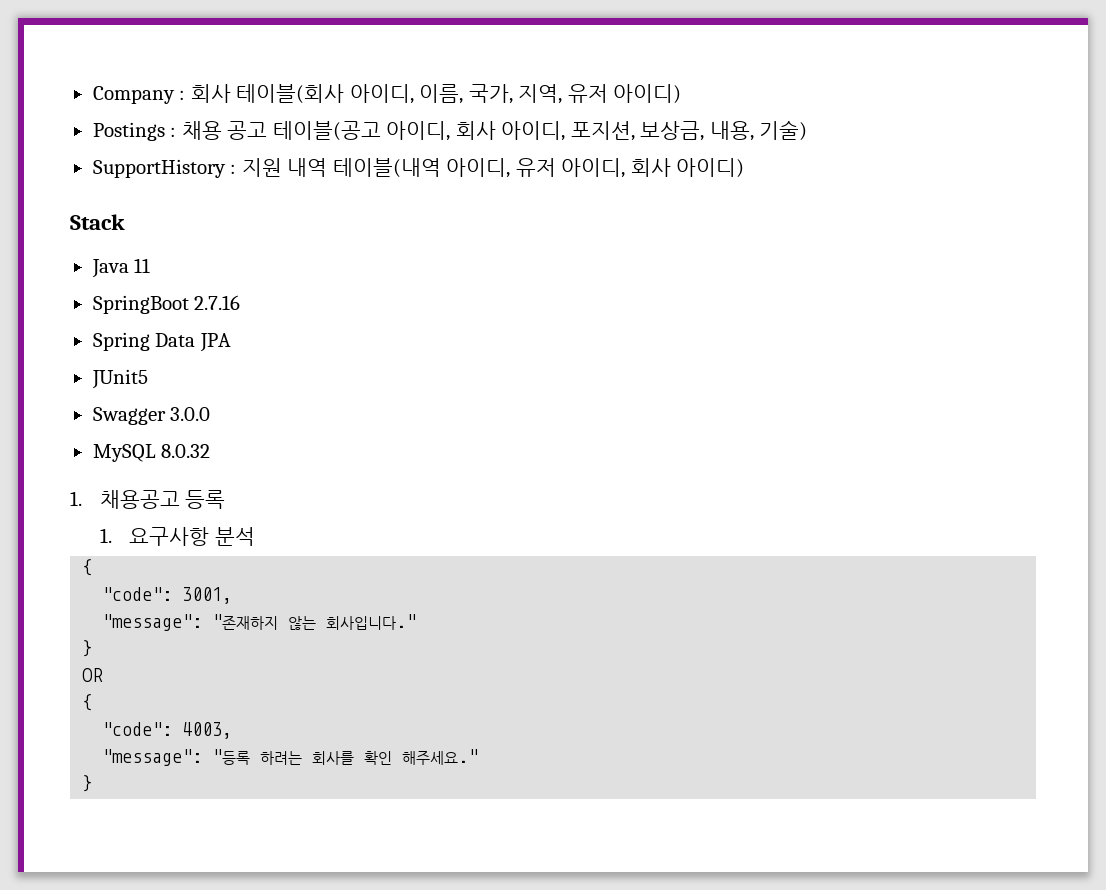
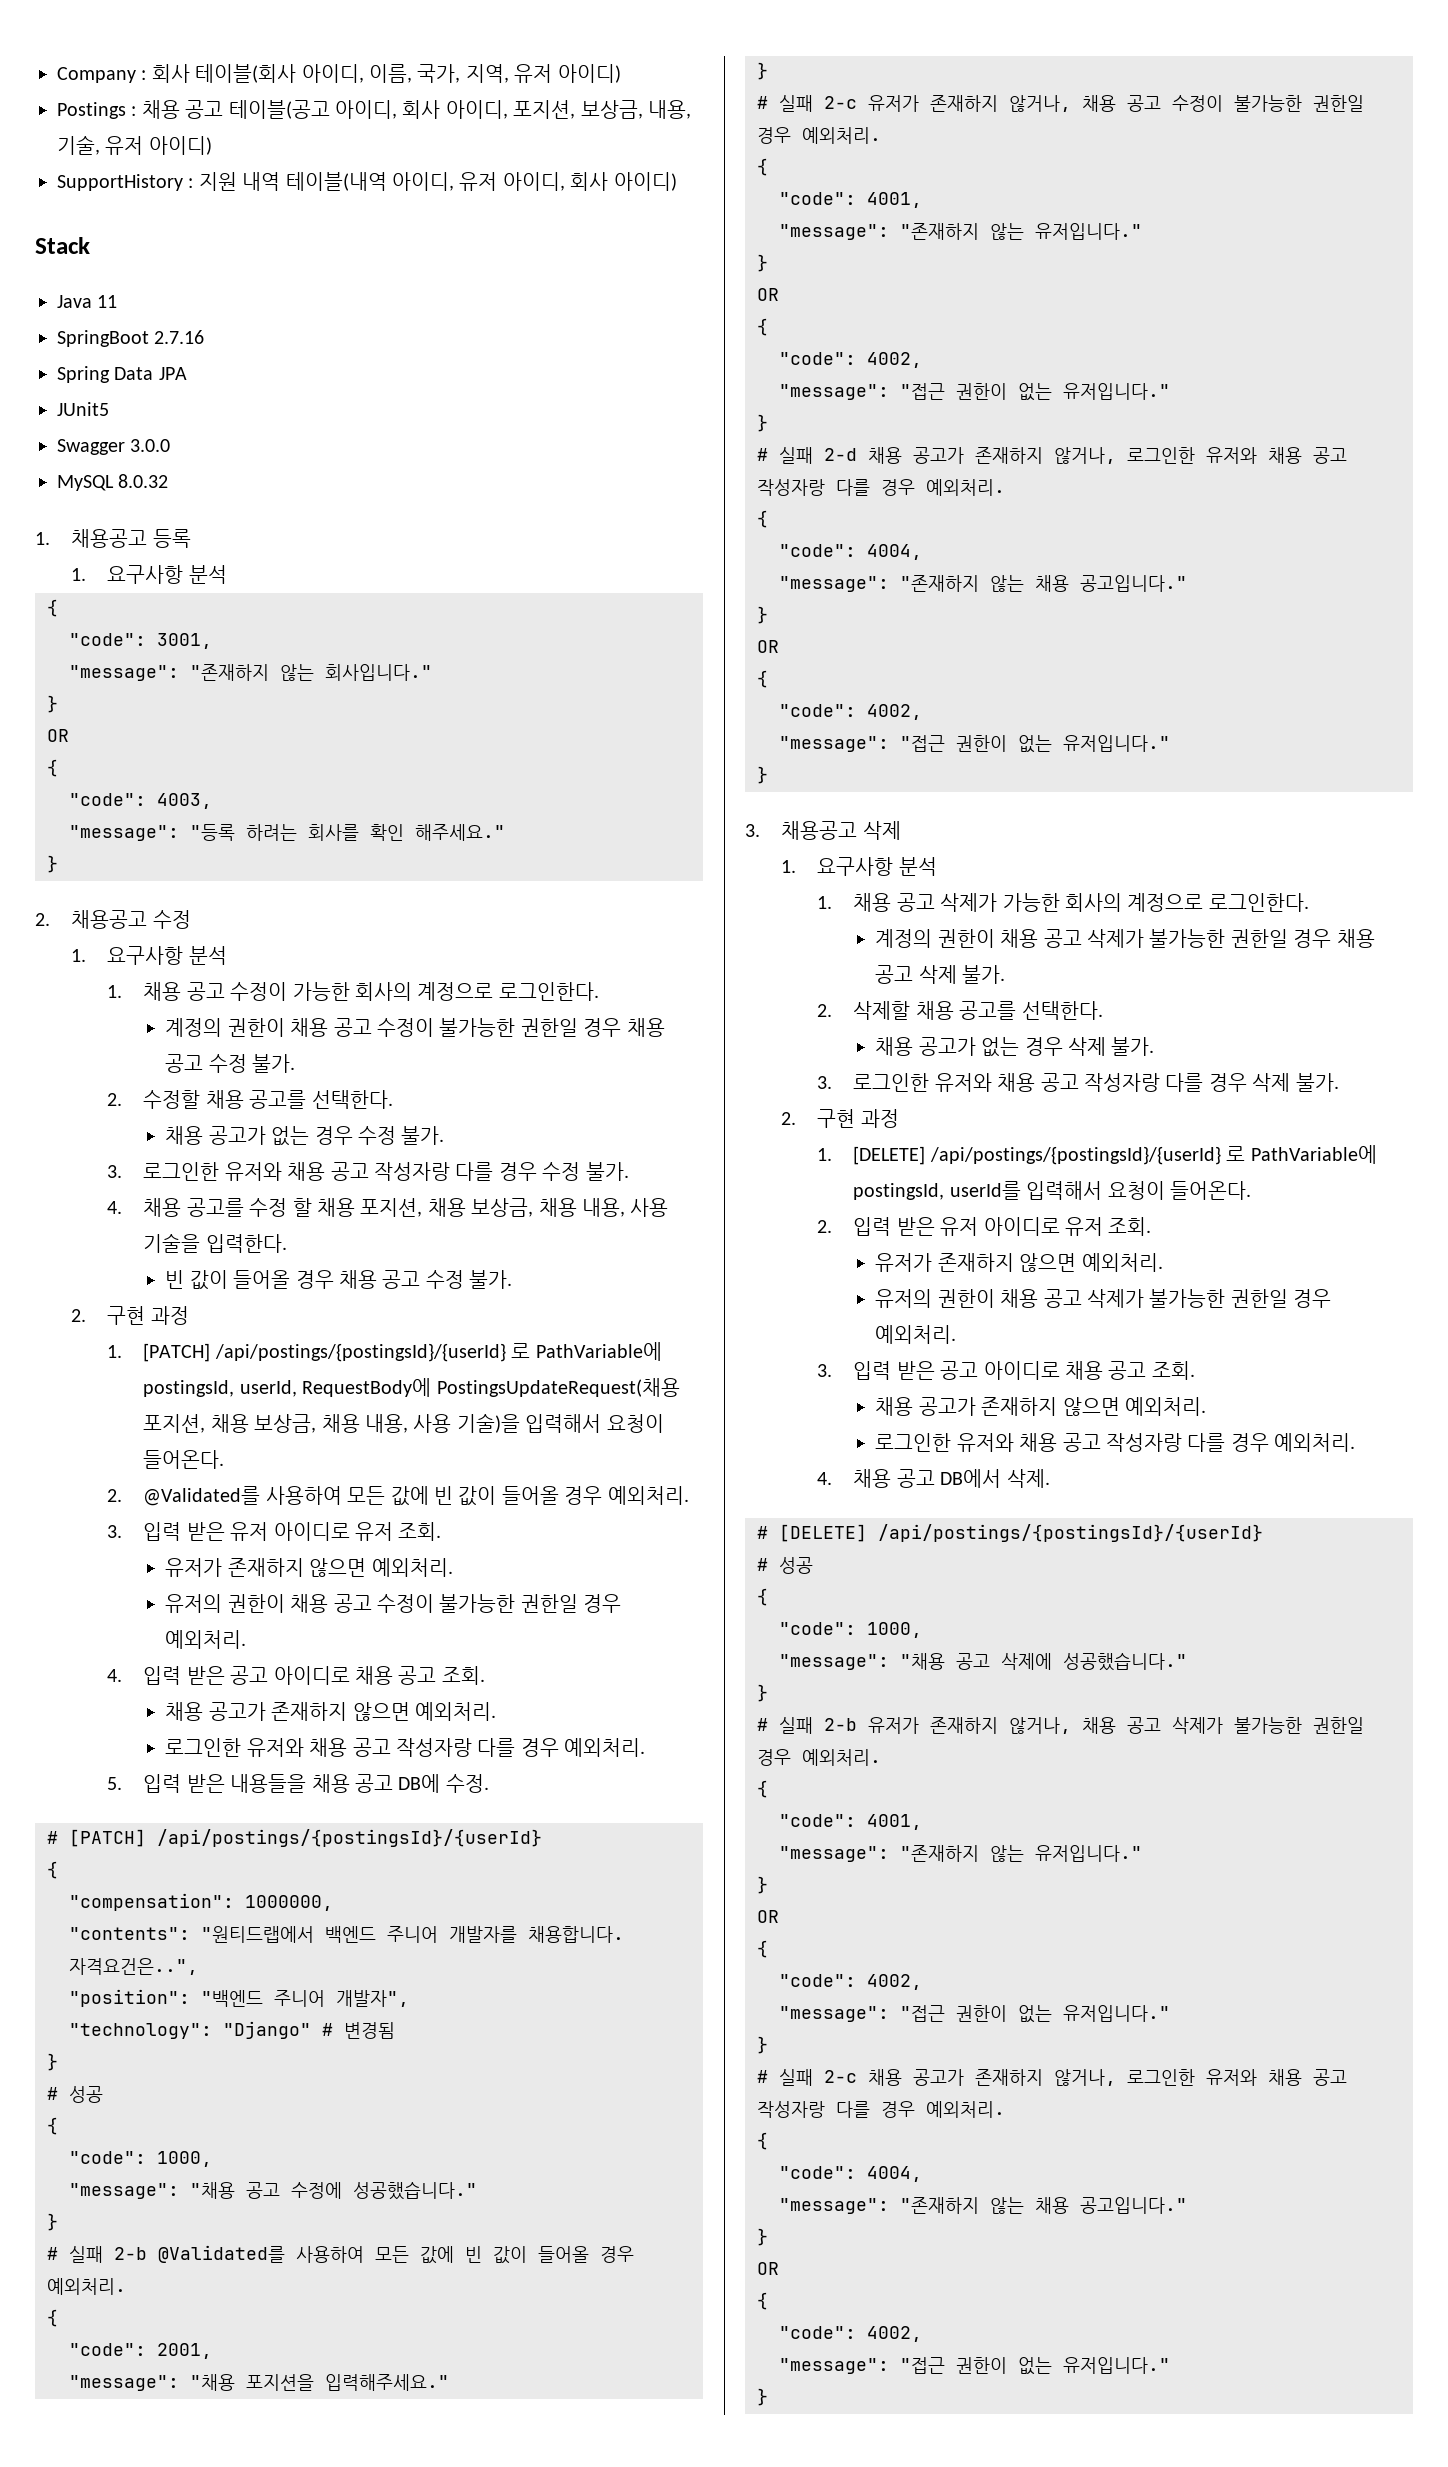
[759,120,808,141] 기술) -> [57,135,212,155] 기술, 유저 아이디)
(93, 783) none -> [35,910,191,929] [71,946,227,965] [107,982,599,1001] [165,1018,665,1037] [165,1054,296,1073] [107,1090,393,1109] [165,1126,445,1146] [107,1162,629,1181] [107,1198,669,1217] [143,1233,287,1253] [165,1270,513,1290] [71,1306,189,1325] [107,1342,662,1362] [143,1378,680,1397] [143,1413,664,1433] [143,1450,225,1469] [107,1486,689,1506] [107,1522,442,1541] [165,1558,453,1577] [165,1594,622,1613] [165,1630,247,1649] [107,1666,485,1685] [165,1702,496,1721] [165,1738,646,1757] [107,1774,489,1793] [47,1829,542,1847] [47,1861,58,1879] [69,1893,333,1911] [69,1926,624,1943] [69,1958,198,1975] [69,1989,409,2007] [69,2021,395,2039] [47,2053,58,2071] [47,2086,103,2103] [47,2117,58,2135] [69,2151,212,2167] [69,2181,477,2200] [47,2213,58,2231] [47,2245,634,2264] [47,2278,126,2295] [47,2309,58,2327] [69,2343,212,2359] [69,2374,449,2391] [757,62,768,80] [757,95,1364,112] [757,127,881,144] [757,158,768,176] [779,192,922,208] [779,223,1142,240] [757,254,768,272] [757,288,779,301] [757,318,768,336] [779,352,922,368] [779,383,1170,401] [757,414,768,432] [757,447,1347,464] [757,479,1005,496] [757,510,768,528] [779,544,922,560] [779,575,1187,592] [757,606,768,624] [757,640,779,653] [757,670,768,688] [779,704,922,720] [779,735,1170,753] [757,766,768,784] [745,821,901,840] [781,857,937,876] [817,893,1309,912] [875,929,1375,948] [875,965,1006,984] [817,1001,1103,1020] [875,1037,1155,1057] [817,1073,1339,1092] [781,1109,899,1128] [817,1145,1377,1165] [853,1181,1251,1200] [817,1217,1152,1236] [875,1253,1163,1272] [875,1289,1332,1308] [875,1325,957,1344] [817,1361,1195,1380] [875,1397,1206,1416] [875,1433,1356,1452] [817,1469,1050,1488] [757,1524,1263,1542] [757,1557,813,1574] [757,1588,768,1606] [779,1622,922,1638] [779,1652,1187,1671] [757,1684,768,1702] [757,1717,1364,1734] [757,1749,881,1766] [757,1780,768,1798] [779,1814,922,1830] [779,1845,1142,1862] [757,1876,768,1894] [757,1910,779,1923] [757,1940,768,1958] [779,1974,922,1990] [779,2005,1170,2023] [757,2036,768,2054] [757,2069,1347,2086] [757,2101,1005,2118] [757,2132,768,2150] [779,2166,922,2182] [779,2197,1187,2214] [757,2228,768,2246] [757,2262,779,2275] [757,2292,768,2310] [779,2326,922,2342] [779,2357,1170,2375] [757,2388,768,2406] // 2. 채용공고 수정 // 1. 요구사항 분석 // 1. 채용 공고 수정이 가능한 회사의 계정으로 로그인한다. // 계정의 권한이 채용 공고 수정이 불가능한 권한일 경우 채용 공고 수정 불가. // 2. 수정할 채용 공고를 선택한다. // 채용 공고가 없는 경우 수정 불가. // 3. 로그인한 유저와 채용 공고 작성자랑 다를 경우 수정 불가. // 4. 채용 공고를 수정 할 채용 포지션, 채용 보상금, 채용 내용, 사용 기술을 입력한다. // 빈 값이 들어올 경우 채용 공고 수정 불가. // 2. 구현 과정 // 1. [PATCH] /api/postings/{postingsId}/{userId} 로 PathVariable에 postingsId, userId, RequestBody에 PostingsUpdateRequest(채용 포지션, 채용 보상금, 채용 내용, 사용 기술)을 입력해서 요청이 들어온다. // 2. @Validated를 사용하여 모든 값에 빈 값이 들어올 경우 예외처리. // 3. 입력 받은 유저 아이디로 유저 조회. // 유저가 존재하지 않으면 예외처리. // 유저의 권한이 채용 공고 수정이 불가능한 권한일 경우 예외처리. // 4. 입력 받은 공고 아이디로 채용 공고 조회. // 채용 공고가 존재하지 않으면 예외처리. // 로그인한 유저와 채용 공고 작성자랑 다를 경우 예외처리. // 5. 입력 받은 내용들을 채용 공고 DB에 수정. // # [PATCH] /api/postings/{postingsId}/{userId} // { // "compensation": 1000000, // "contents": "원티드랩에서 백엔드 주니어 개발자를 채용합니다. 자격요건은..", // "position": "백엔드 주니어 개발자", // "technology": "Django" # 변경됨 // } // # 성공 // { // "code": 1000, // "message": "채용 공고 수정에 성공했습니다." // } // # 실패 2-b @Validated를 사용하여 모든 값에 빈 값이 들어올 경우 예외처리. // { // "code": 2001, // "message": "채용 포지션을 입력해주세요." // } // # 실패 2-c 유저가 존재하지 않거나, 채용 공고 수정이 불가능한 권한일 경우 예외처리. // { // "code": 4001, // "message": "존재하지 않는 유저입니다." // } // OR // { // "code": 4002, // "message": "접근 권한이 없는 유저입니다." // } // # 실패 2-d 채용 공고가 존재하지 않거나, 로그인한 유저와 채용 공고 작성자랑 다를 경우 예외처리. // { // "code": 4004, // "message": "존재하지 않는 채용 공고입니다." // } // OR // { // "code": 4002, // "message": "접근 권한이 없는 유저입니다." // } // 3. 채용공고 삭제 // 1. 요구사항 분석 // 1. 채용 공고 삭제가 가능한 회사의 계정으로 로그인한다. // 계정의 권한이 채용 공고 삭제가 불가능한 권한일 경우 채용 공고 삭제 불가. // 2. 삭제할 채용 공고를 선택한다. // 채용 공고가 없는 경우 삭제 불가. // 3. 로그인한 유저와 채용 공고 작성자랑 다를 경우 삭제 불가. // 2. 구현 과정 // 1. [DELETE] /api/postings/{postingsId}/{userId} 로 PathVariable에 postingsId, userId를 입력해서 요청이 들어온다. // 2. 입력 받은 유저 아이디로 유저 조회. // 유저가 존재하지 않으면 예외처리. // 유저의 권한이 채용 공고 삭제가 불가능한 권한일 경우 예외처리. // 3. 입력 받은 공고 아이디로 채용 공고 조회. // 채용 공고가 존재하지 않으면 예외처리. // 로그인한 유저와 채용 공고 작성자랑 다를 경우 예외처리. // 4. 채용 공고 DB에서 삭제. // # [DELETE] /api/postings/{postingsId}/{userId} // # 성공 // { // "code": 1000, // "message": "채용 공고 삭제에 성공했습니다." // } // # 실패 2-b 유저가 존재하지 않거나, 채용 공고 삭제가 불가능한 권한일 경우 예외처리. // { // "code": 4001, // "message": "존재하지 않는 유저입니다." // } // OR // { // "code": 4002, // "message": "접근 권한이 없는 유저입니다." // } // # 실패 2-c 채용 공고가 존재하지 않거나, 로그인한 유저와 채용 공고 작성자랑 다를 경우 예외처리. // { // "code": 4004, // "message": "존재하지 않는 채용 공고입니다." // } // OR // { // "code": 4002, // "message": "접근 권한이 없는 유저입니다." // }

